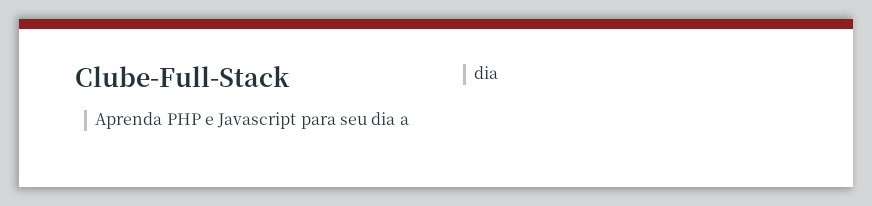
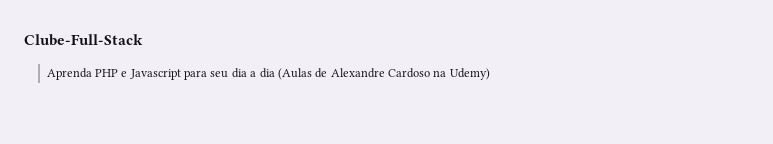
(499, 72) none -> [277,68,490,80] (Aulas de Alexandre Cardoso na Udemy)

